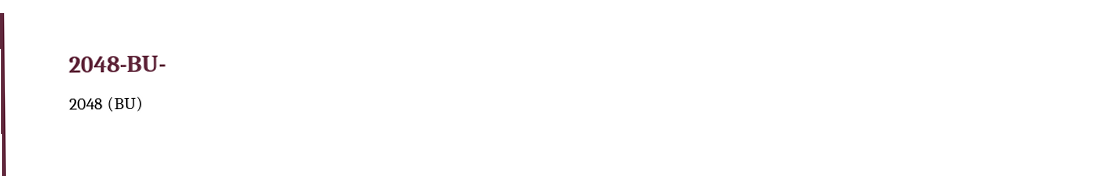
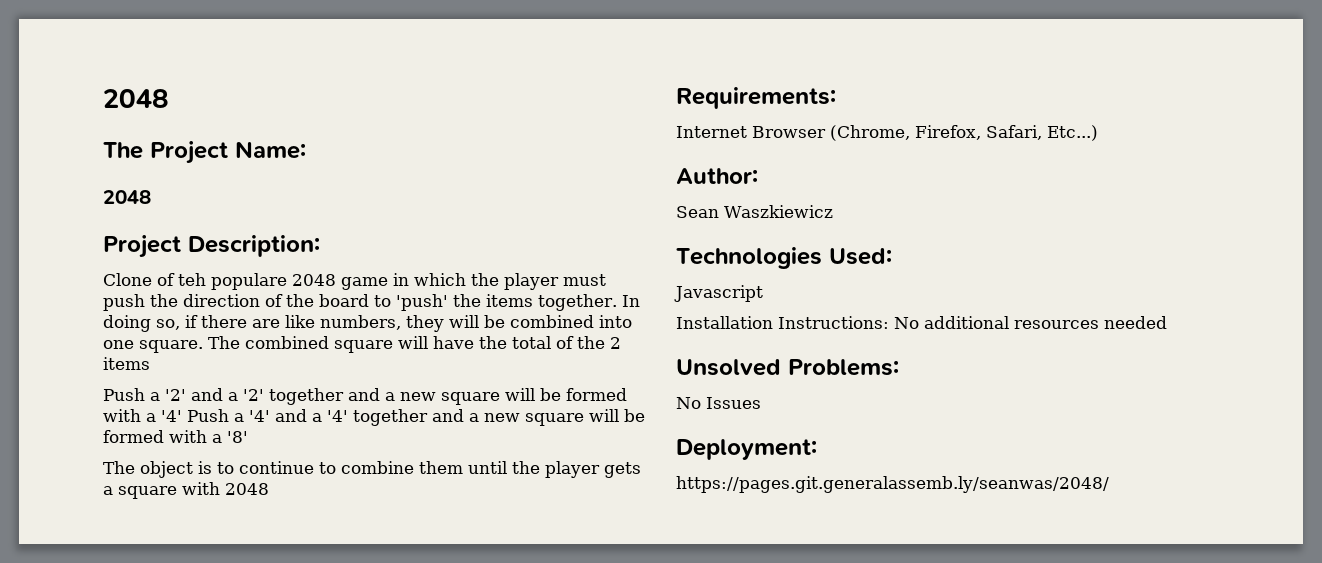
[68,55,166,73] [69,95,144,113] 2048-BU- // 2048 (BU) -> [103,89,169,108] [103,141,306,164] [103,190,151,204] [103,235,320,258] [103,273,606,290] [103,294,640,311] [103,315,632,332] [103,336,621,353] [103,357,150,370] [103,388,627,405] [103,409,645,426] [103,430,248,443] [103,461,641,478] [103,482,269,499] [676,87,836,109] [676,125,1098,141] [676,168,758,184] [676,205,833,218] [676,247,892,269] [674,285,763,302] [676,316,1167,329] [676,359,899,376] [676,397,761,409] [676,439,817,460] [676,476,1109,493] 2048 // The Project Name: // 2048 // Project Description: // Clone of teh populare 2048 game in which the player must push the direction of the board to 'push' the items together. In doing so, if there are like numbers, they will be combined into one square. The combined square will have the total of the 2 items // Push a '2' and a '2' together and a new square will be formed with a '4' Push a '4' and a '4' together and a new square will be formed with a '8' // The object is to continue to combine them until the player gets a square with 2048 // Requirements: // Internet Browser (Chrome, Firefox, Safari, Etc...) // Author: // Sean Waszkiewicz // Technologies Used: // Javascript // Installation Instructions: No additional resources needed // Unsolved Problems: // No Issues // Deployment: // https://pages.git.generalassemb.ly/seanwas/2048/

